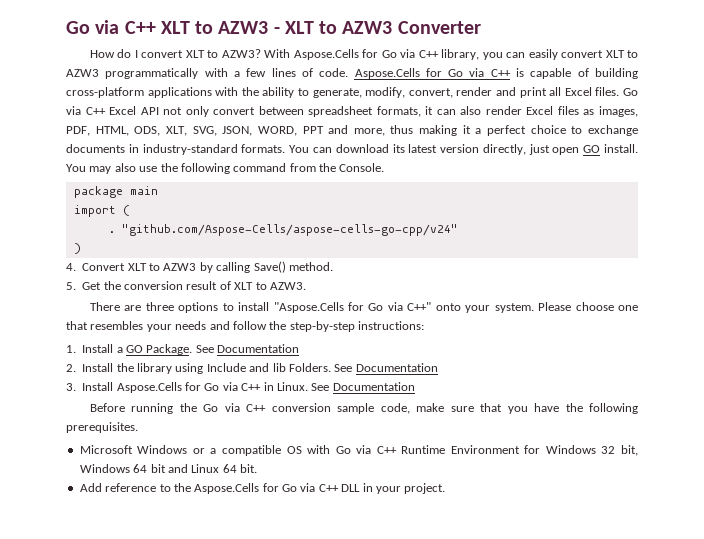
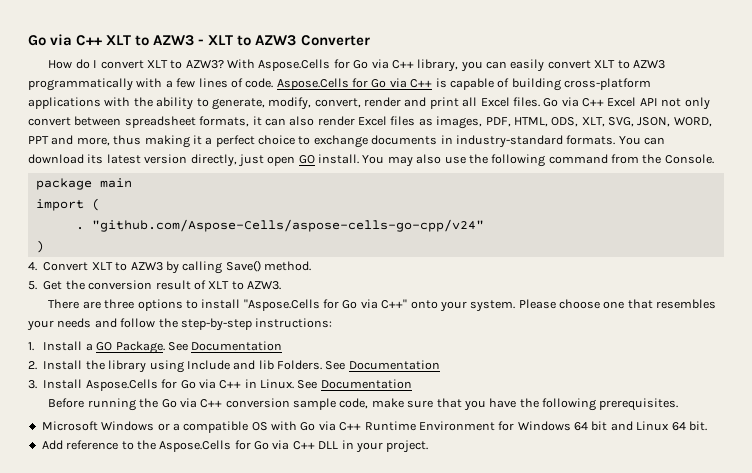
[601,445,638,456] [79,464,130,473] 32 bit, Windows -> (571, 426) none

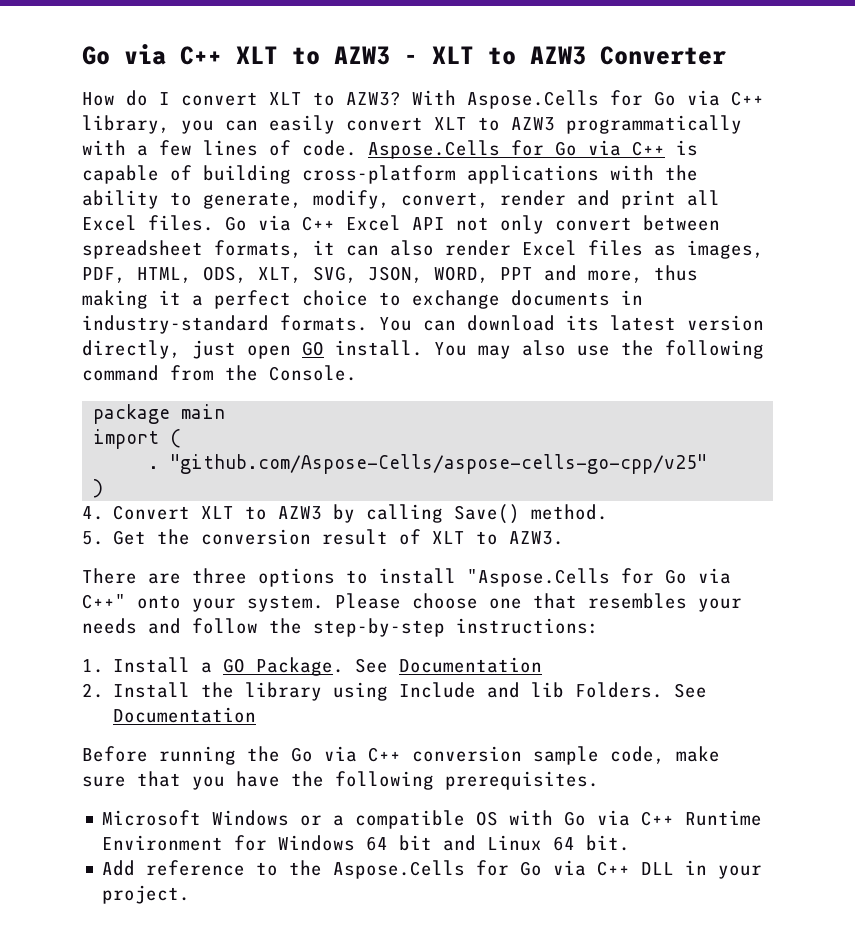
[91,219,484,232] "github.com/Aspose-Cells/aspose-cells-go-cpp/v24" -> [170,454,708,474] "github.com/Aspose-Cells/aspose-cells-go-cpp/v25"
[28,379,412,391] // 3. Install Aspose.Cells for Go via C++ in Linux. See Documentation -> (257, 715) none

